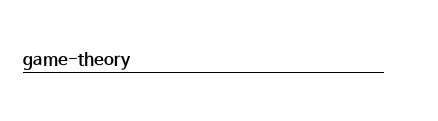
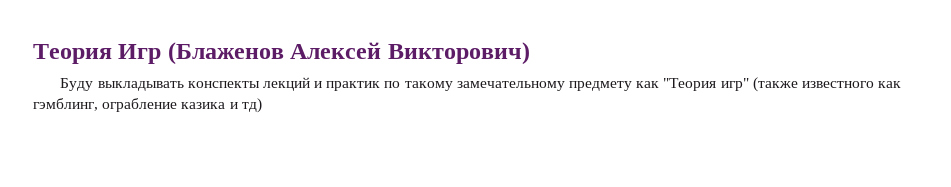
[23,52,131,70] game-theory -> [33,42,530,65] [60,77,902,92] [33,98,262,113] Теория Игр (Блаженов Алексей Викторович) // Буду выкладывать конспекты лекций и практик по такому замечательному предмету как "Теория игр" (также известного как гэмблинг, ограбление казика и тд)

